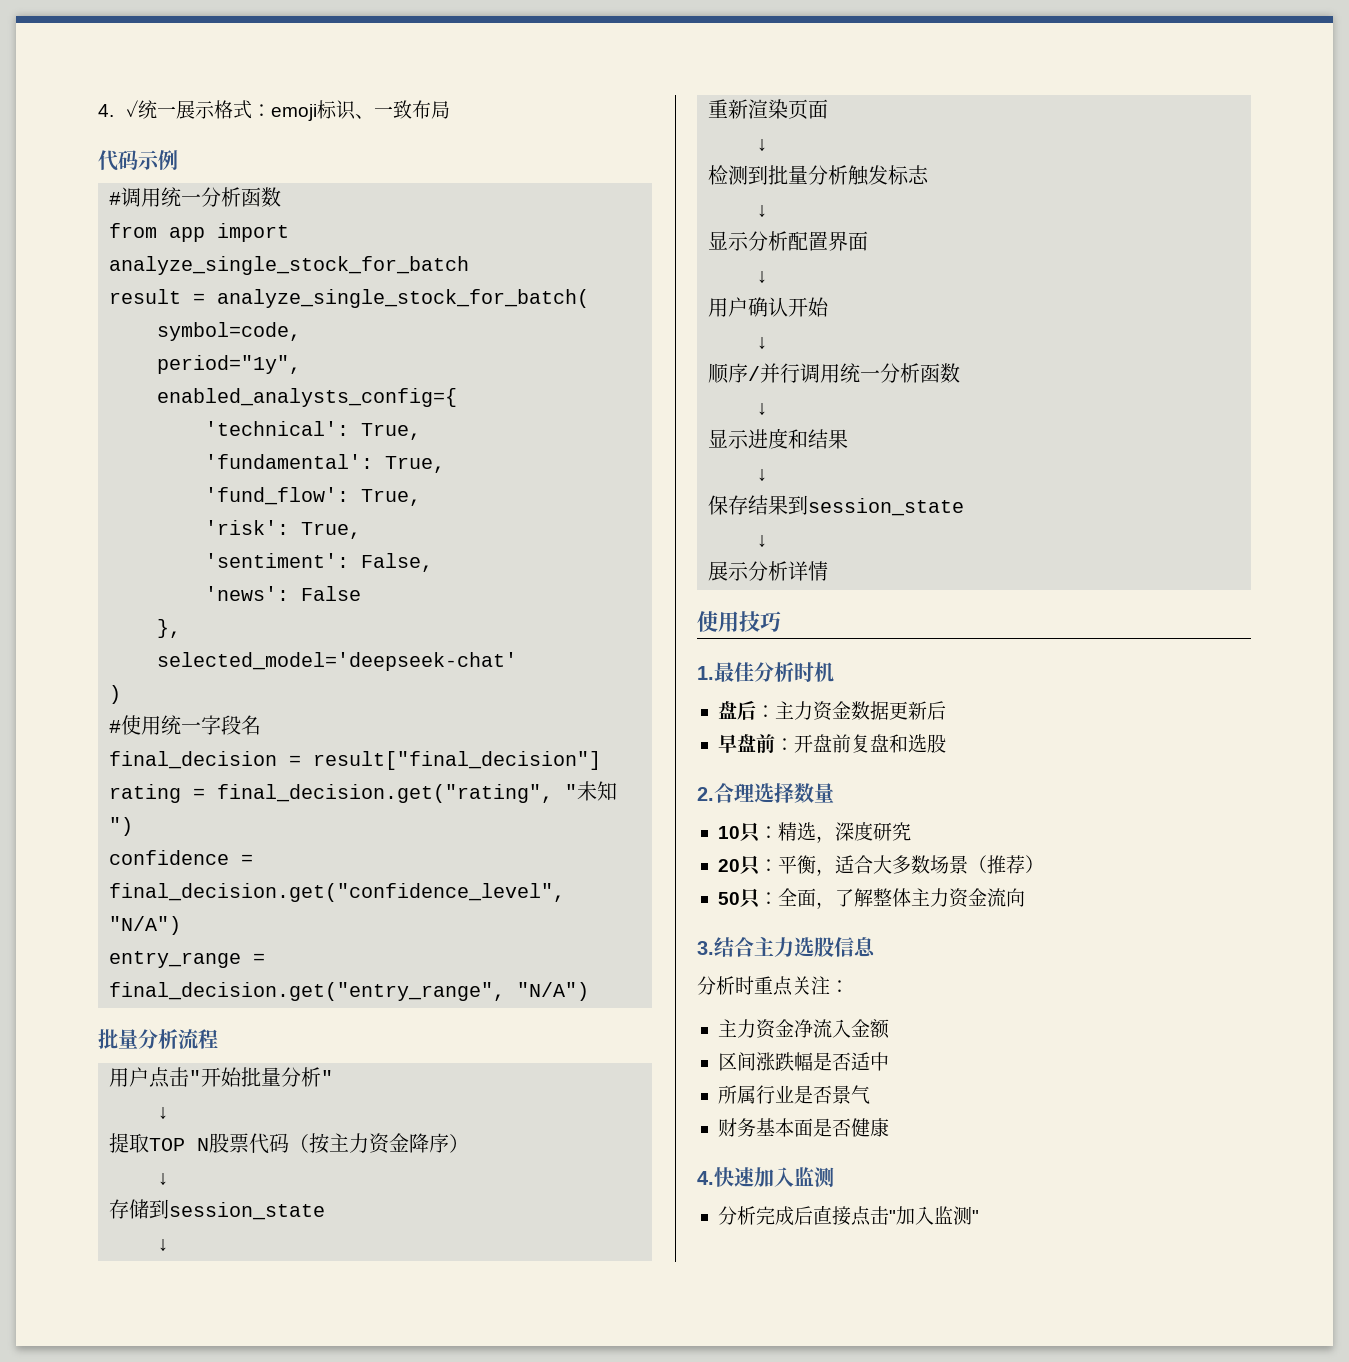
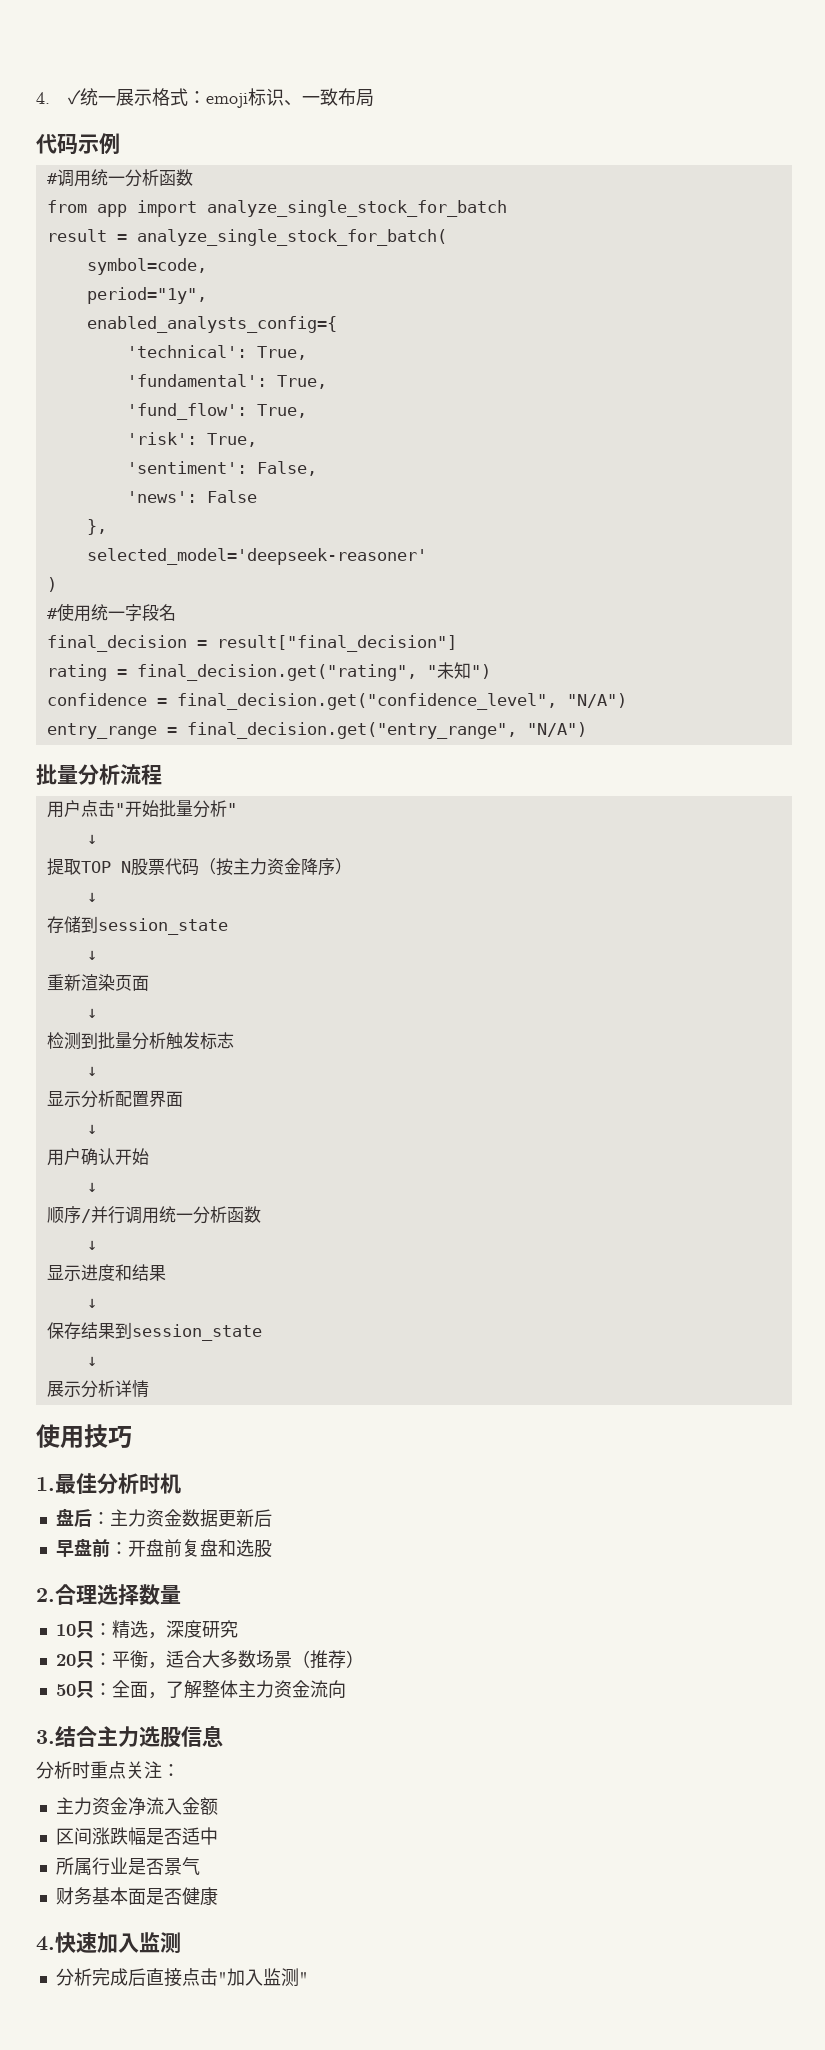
[157,652,518,671] selected_model='deepseek-chat' -> [86,548,427,565] selected_model='deepseek-reasoner'

